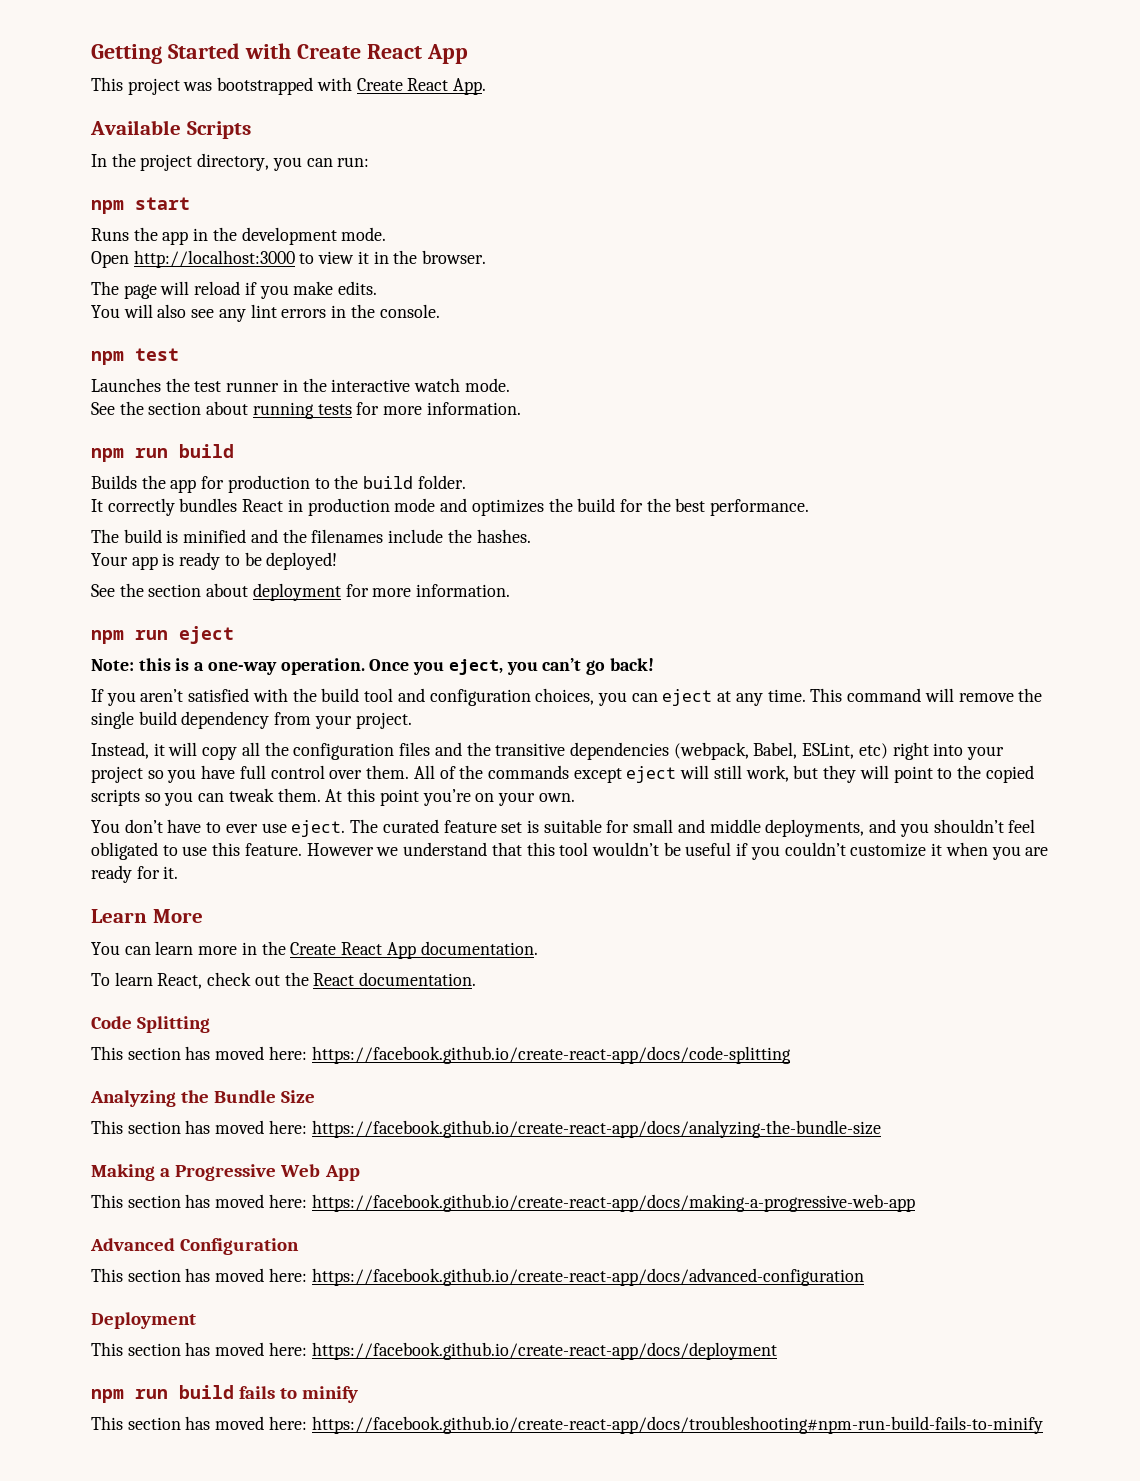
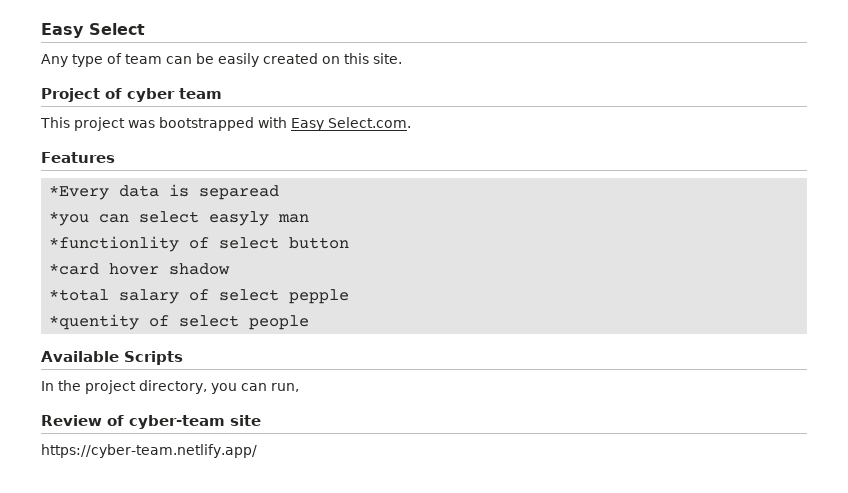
[91,43,468,64] Getting Started with Create React App -> [41,23,145,38] [41,53,402,67] [41,88,222,102] Easy Select // Any type of team can be easily created on this site. // Project of cyber team
[356,78,487,95] Create React App. -> [291,117,411,131] [41,152,115,163] [49,184,280,200] [49,211,310,226] [49,236,350,252] [49,263,231,275] [49,289,350,304] [49,314,310,330] Easy Select.com. // Features // *Every data is separead // *you can select easyly man // *functionlity of select button // *card hover shadow // *total salary of select pepple // *quentity of select people
[337,157,370,167] [91,197,190,214] [91,227,387,245] [91,250,487,268] [91,281,378,299] [91,304,440,322] [91,348,179,365] [91,378,510,392] [91,401,521,419] [91,444,234,462] [91,475,466,493] [91,498,810,516] [91,529,531,543] [91,552,338,570] [91,583,511,601] [91,626,234,644] [91,658,654,675] [91,688,1043,706] [91,711,412,729] [91,742,1005,760] [91,765,1034,783] [91,788,575,806] [91,819,1036,837] [91,842,1049,860] [91,865,179,883] [91,909,203,923] [91,941,538,959] [91,972,477,989] [91,1016,211,1033] [91,1046,791,1064] [90,1090,316,1107] [91,1120,881,1138] [91,1164,360,1181] [91,1194,915,1212] [90,1238,300,1255] [91,1268,864,1286] [91,1312,196,1329] [91,1342,777,1360] [91,1385,359,1403] [91,1416,1043,1434] run: // npm start // Runs the app in the development mode. // Open http://localhost:3000 to view it in the browser. // The page will reload if you make edits. // You will also see any lint errors in the console. // npm test // Launches the test runner in the interactive watch mode. // See the section about running tests for more information. // npm run build // Builds the app for production to the build folder. // It correctly bundles React in production mode and optimizes the build for the best performance. // The build is minified and the filenames include the hashes. // Your app is ready to be deployed! // See the section about deployment for more information. // npm run eject // Note: this is a one-way operation. Once you eject, you can’t go back! // If you aren’t satisfied with the build tool and configuration choices, you can eject at any time. This command will remove the single build dependency from your project. // Instead, it will copy all the configuration files and the transitive dependencies (webpack, Babel, ESLint, etc) right into your project so you have full control over them. All of the commands except eject will still work, but they will point to the copied scripts so you can tweak them. At this point you’re on your own. // You don’t have to ever use eject. The curated feature set is suitable for small and middle deployments, and you shouldn’t feel obligated to use this feature. However we understand that this tool wouldn’t be useful if you couldn’t customize it when you are ready for it. // Learn More // You can learn more in the Create React App documentation. // To learn React, check out the React documentation. // Code Splitting // This section has moved here: https://facebook.github.io/create-react-app/docs/code-splitting // Analyzing the Bundle Size // This section has moved here: https://facebook.github.io/create-react-app/docs/analyzing-the-bundle-size // Making a Progressive Web App // This section has moved here: https://facebook.github.io/create-react-app/docs/making-a-progressive-web-app // Advanced Configuration // This section has moved here: https://facebook.github.io/create-react-app/docs/advanced-configuration // Deployment // This section has moved here: https://facebook.github.io/create-react-app/docs/deployment // npm run build fails to minify // This section has moved here: https://facebook.github.io/create-react-app/docs/troubleshooting#npm-run-build-fails-to-minify -> [271,383,299,392] [41,415,261,429] [41,444,257,458] run, // Review of cyber-team site // https://cyber-team.netlify.app/

